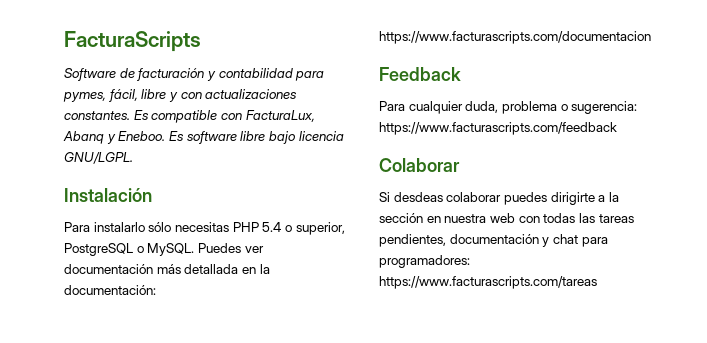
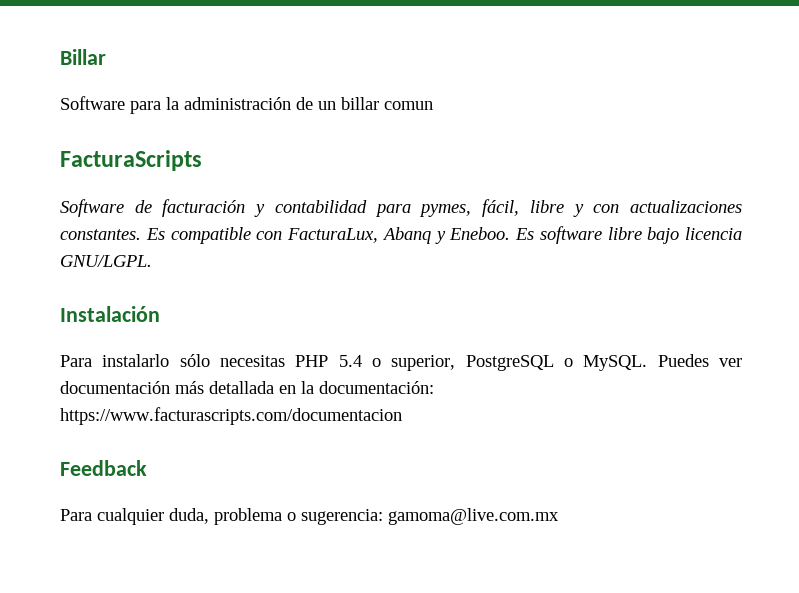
(64, 41) none -> [60,49,106,65] [60,96,433,114] Billar // Software para la administración de un billar comun //
[379,122,617,135] [379,158,460,172] [379,192,619,205] [379,213,634,223] [379,234,608,247] [379,255,470,268] [379,276,597,289] https://www.facturascripts.com/feedback // Colaborar // Si desdeas colaborar puedes dirigirte a la sección en nuestra web con todas las tareas pendientes, documentación y chat para programadores: https://www.facturascripts.com/tareas -> [388,508,559,525] gamoma@live.com.mx

